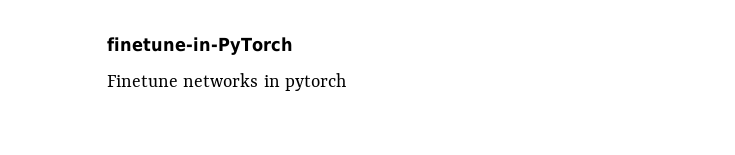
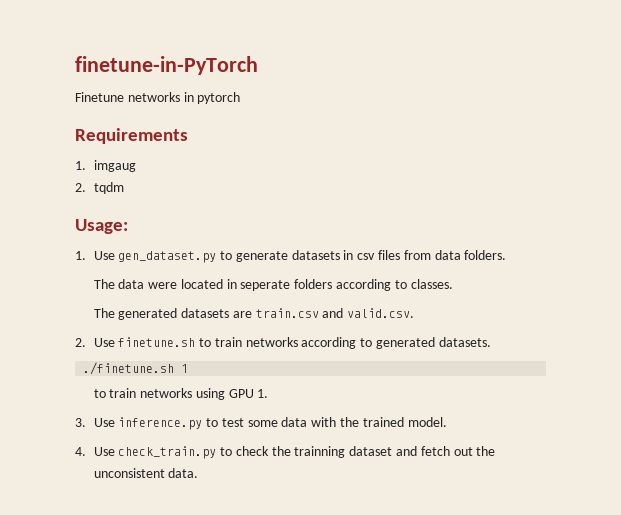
(347, 82) none -> [75,128,188,144] [75,160,136,172] [75,182,124,194] [75,219,128,234] [75,250,507,263] [93,279,453,291] [93,308,415,320] [75,337,491,349] [83,362,189,375] [93,388,269,400] [75,417,447,430] [75,446,496,459] [93,468,199,478] // Requirements // 1. imgaug // 2. tqdm // Usage: // 1. Use gen_dataset.py to generate datasets in csv files from data folders. // The data were located in seperate folders according to classes. // The generated datasets are train.csv and valid.csv. // 2. Use finetune.sh to train networks according to generated datasets. // ./finetune.sh 1 // to train networks using GPU 1. // 3. Use inference.py to test some data with the trained model. // 4. Use check_train.py to check the trainning dataset and fetch out the unconsistent data.

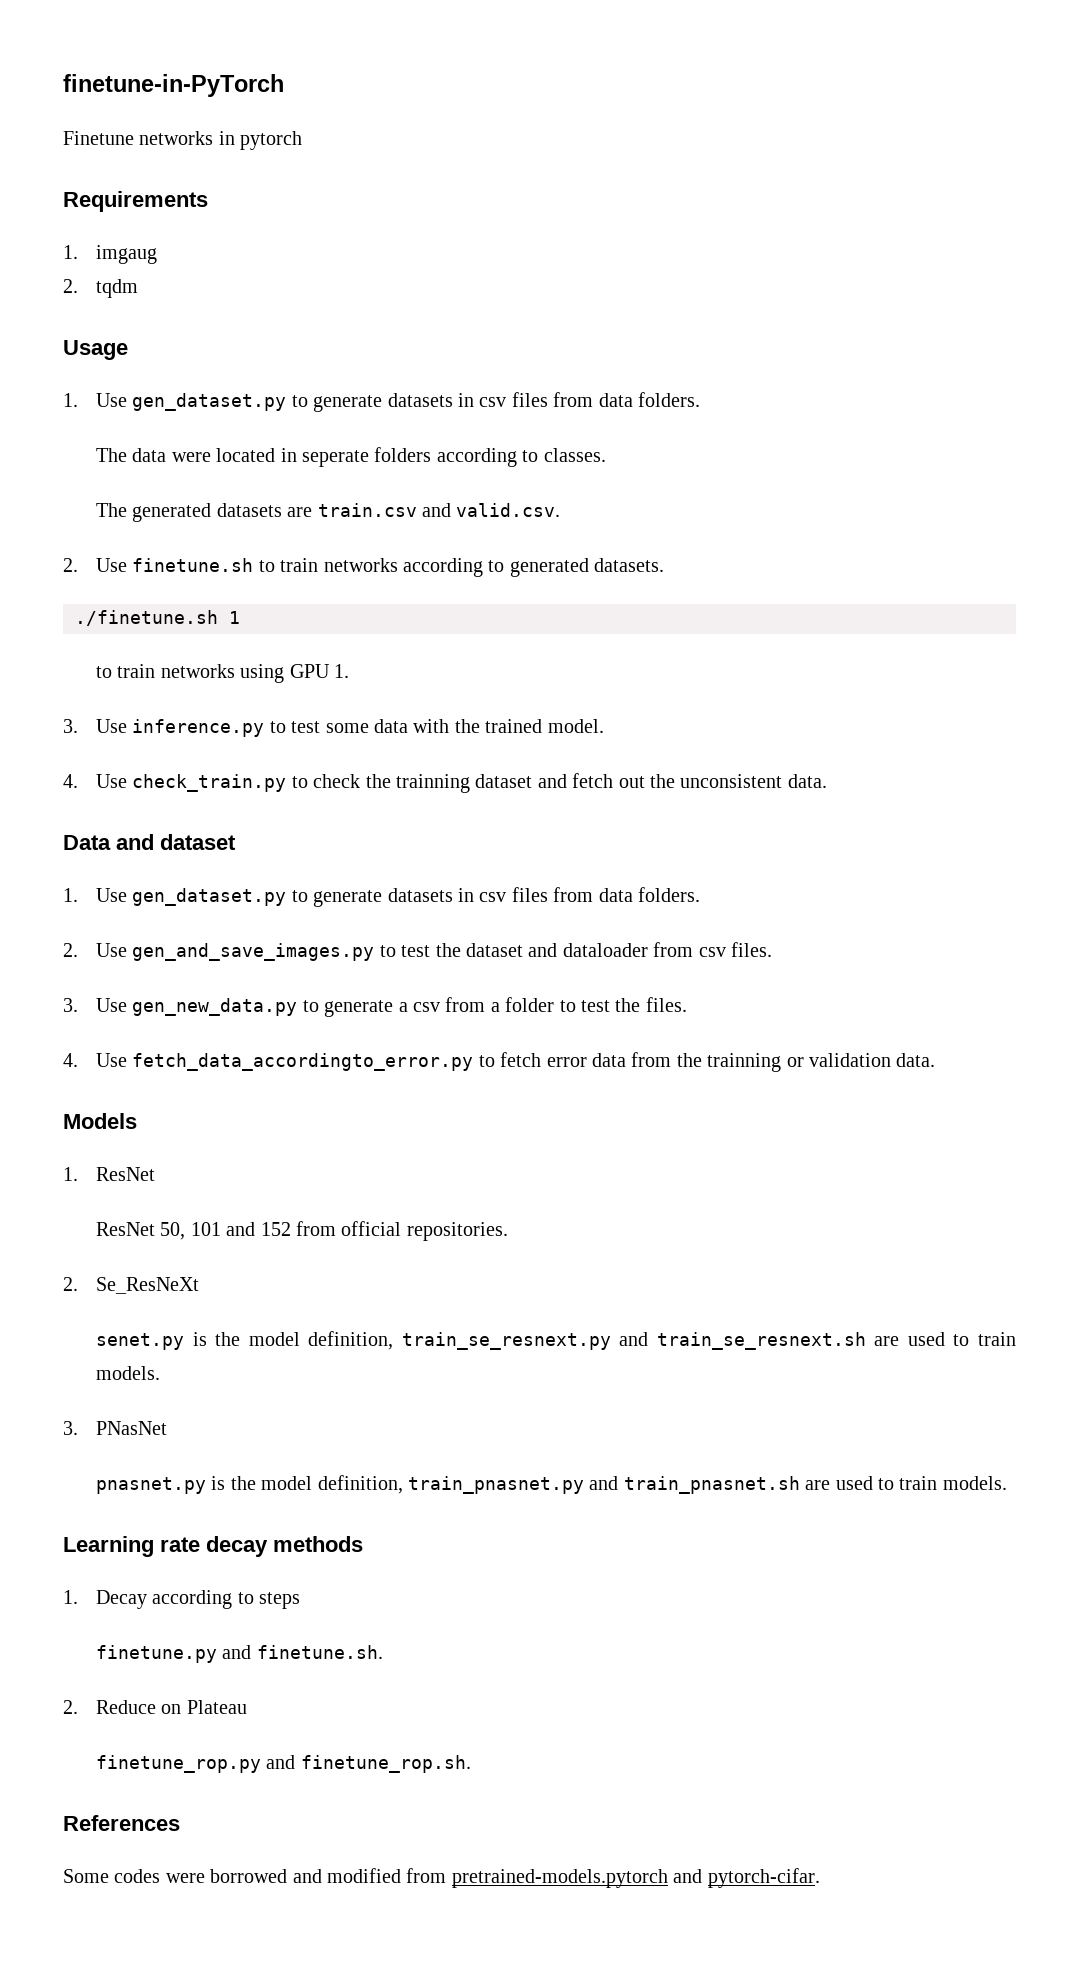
[75,219,128,234] Usage: -> [63,340,128,360] Usage
(199, 473) none -> [63,834,236,850] [63,887,700,907] [63,942,772,961] [63,997,687,1017] [63,1052,936,1072] [63,1113,137,1129] [63,1167,155,1181] [95,1221,508,1241] [63,1277,199,1294] [95,1331,1017,1350] [95,1366,160,1380] [63,1421,167,1435] [95,1475,1007,1494] [63,1536,363,1557] [63,1590,301,1609] [95,1645,383,1663] [63,1700,247,1714] [95,1755,471,1773] [63,1815,180,1831] [63,1868,820,1888] // Data and dataset // 1. Use gen_dataset.py to generate datasets in csv files from data folders. // 2. Use gen_and_save_images.py to test the dataset and dataloader from csv files. // 3. Use gen_new_data.py to generate a csv from a folder to test the files. // 4. Use fetch_data_accordingto_error.py to fetch error data from the trainning or validation data. // Models // 1. ResNet // ResNet 50, 101 and 152 from official repositories. // 2. Se_ResNeXt // senet.py is the model definition, train_se_resnext.py and train_se_resnext.sh are used to train models. // 3. PNasNet // pnasnet.py is the model definition, train_pnasnet.py and train_pnasnet.sh are used to train models. // Learning rate decay methods // 1. Decay according to steps // finetune.py and finetune.sh. // 2. Reduce on Plateau // finetune_rop.py and finetune_rop.sh. // References // Some codes were borrowed and modified from pretrained-models.pytorch and pytorch-cifar.

